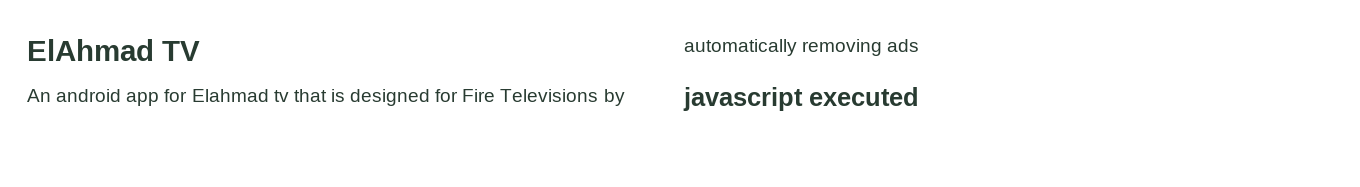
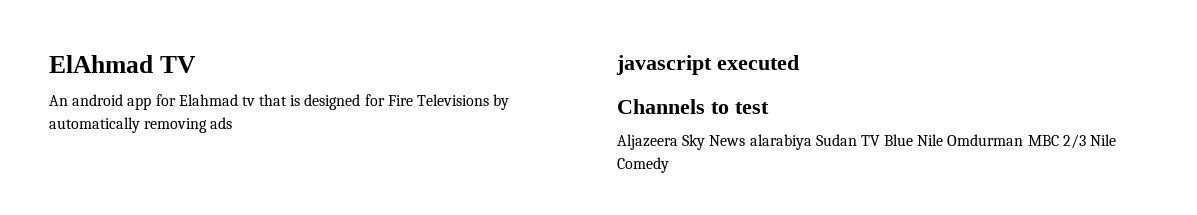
(919, 96) none -> [617,99,769,114] [617,134,1117,150] [617,157,669,173] // Channels to test // Aljazeera Sky News alarabiya Sudan TV Blue Nile Omdurman MBC 2/3 Nile Comedy

